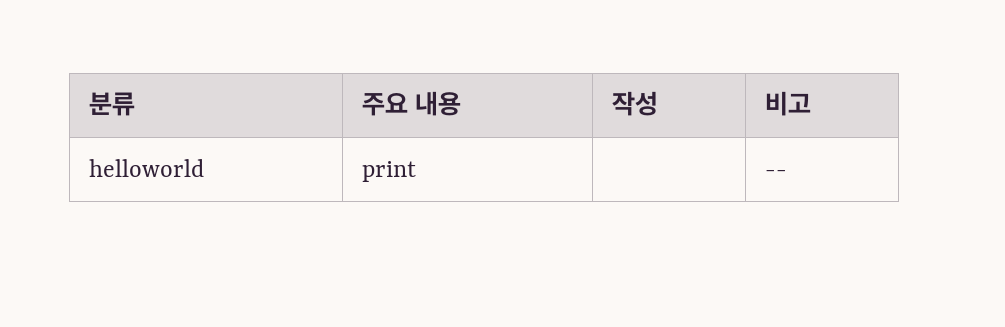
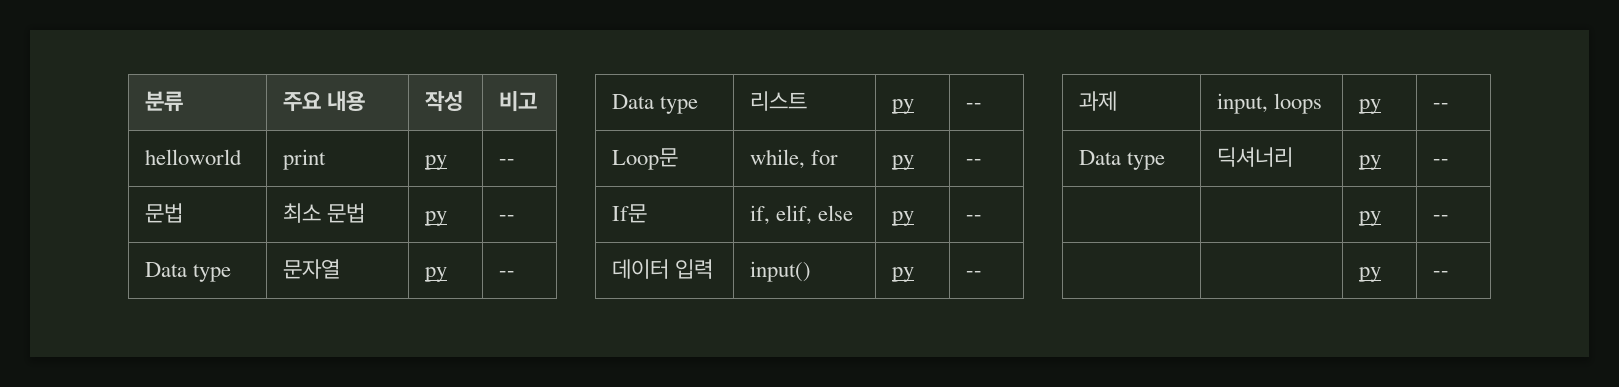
[764,170,787,177] | -- -> [425,155,448,170] [499,159,516,165] [145,203,184,223] [283,203,366,223] [425,211,448,226] [499,215,516,221] [145,262,232,282] [283,259,341,279] [425,267,448,282] [499,271,516,277] [612,94,699,114] [750,91,808,111] [892,99,915,114] [966,103,983,109] [612,148,679,170] [750,149,839,169] [892,155,915,170] [966,159,983,165] [612,204,648,223] [750,205,854,225] [892,211,915,226] [966,215,983,221] [612,259,714,279] [750,261,812,282] [892,267,915,282] [966,271,983,277] [1079,91,1118,111] [1217,93,1323,114] [1359,99,1382,114] [1433,103,1450,109] [1079,150,1166,170] [1217,147,1294,167] [1359,155,1382,170] [1433,159,1450,165] [1359,211,1382,226] [1433,215,1450,221] [1359,267,1382,282] [1433,271,1450,277] py | -- // 문법 | 최소 문법 | py | -- // Data type | 문자열 | py | -- // Data type | 리스트 | py | -- // Loop문 | while, for | py | -- // If문 | if, elif, else | py | -- // 데이터 입력 | input() | py | -- // 과제 | input, loops | py | -- // Data type | 딕셔너리 | py | -- // | | py | -- // | | py | --

